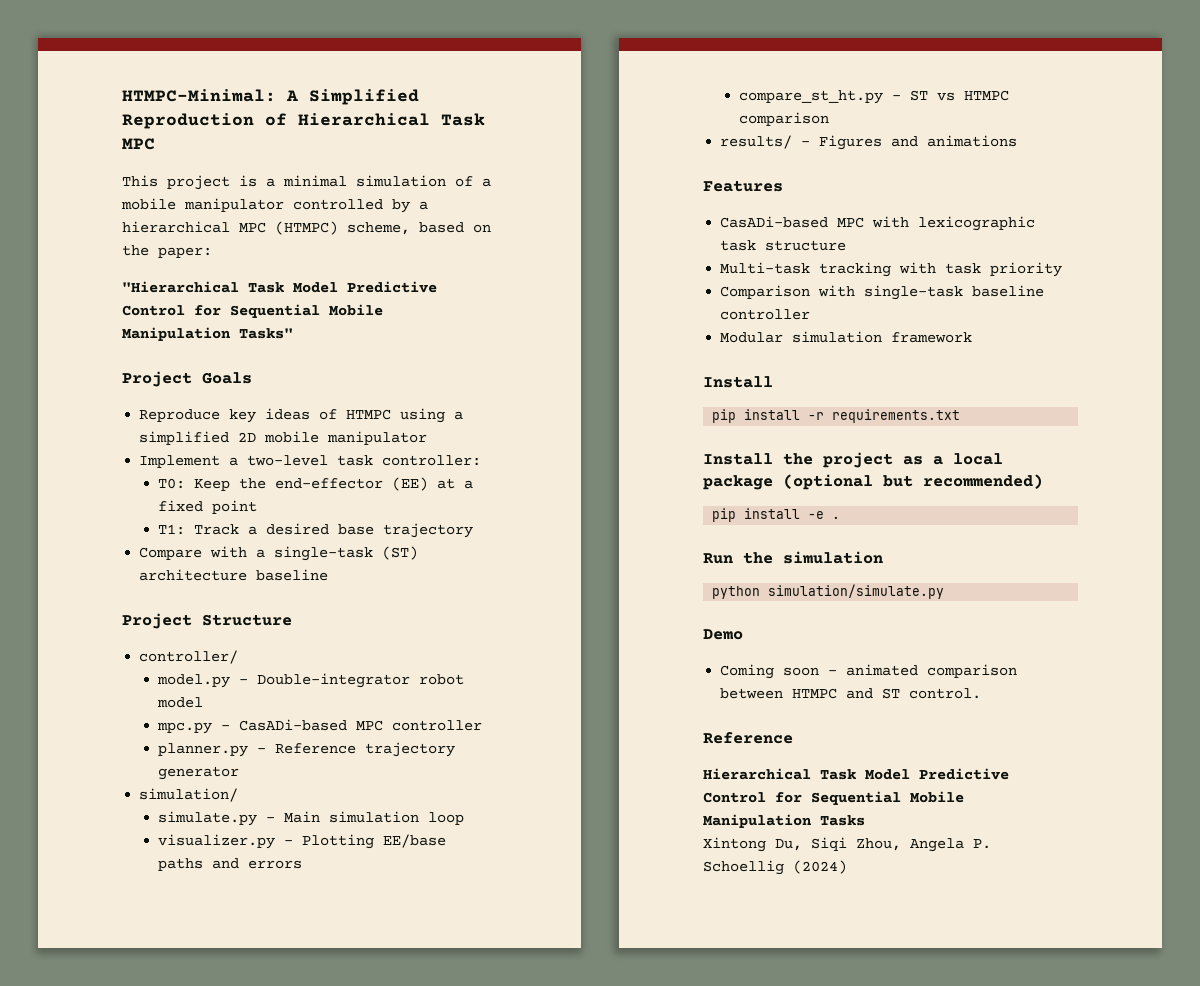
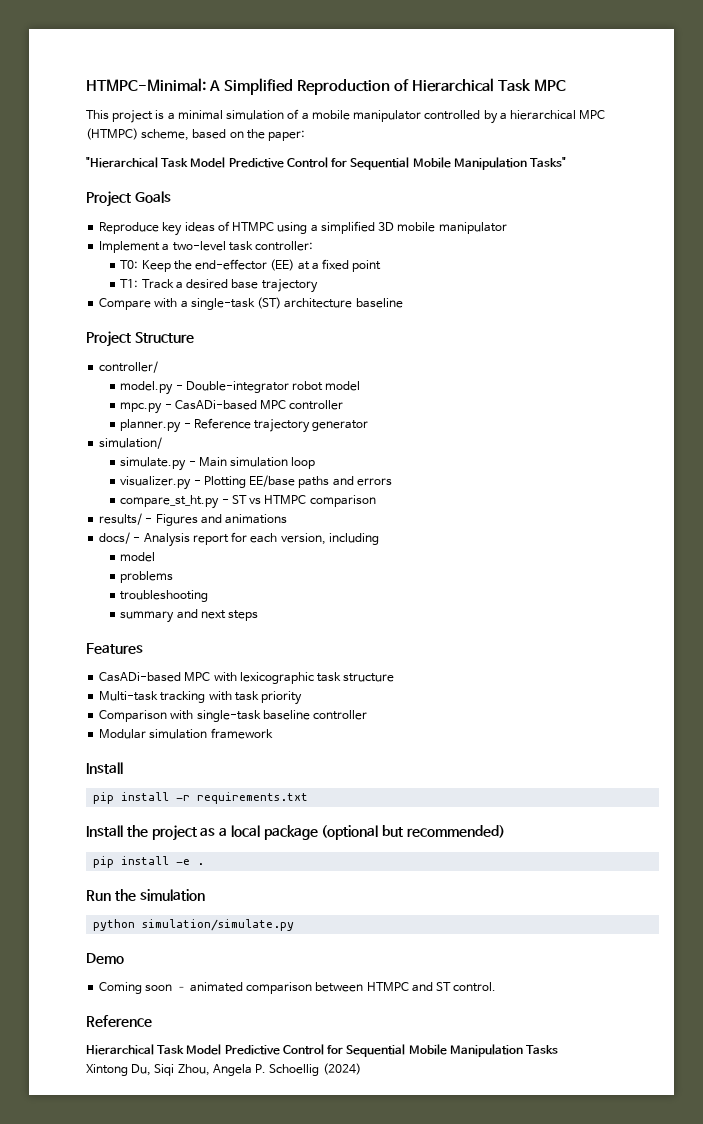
[238,432,257,442] 2D -> [378,222,395,231] 3D
(1018, 141) none -> [99,532,379,547] [120,552,156,562] [120,571,174,583] [120,590,209,602] [120,609,259,623] // docs/ - Analysis report for each version, including // model // problems // troubleshooting // summary and next steps

